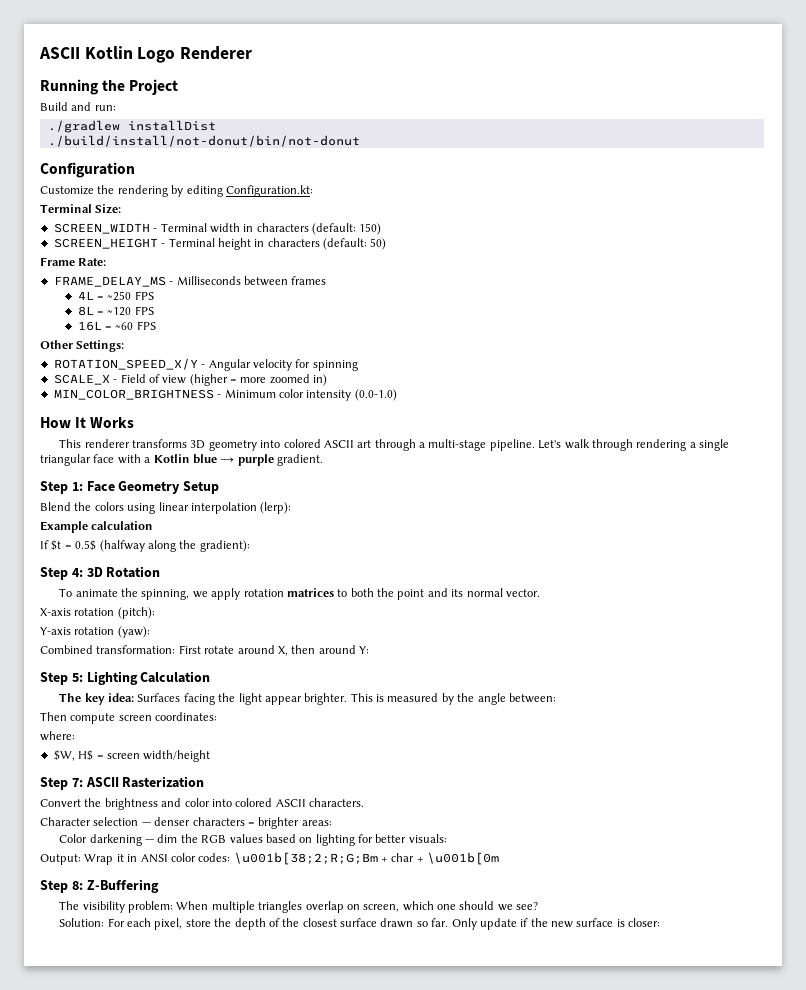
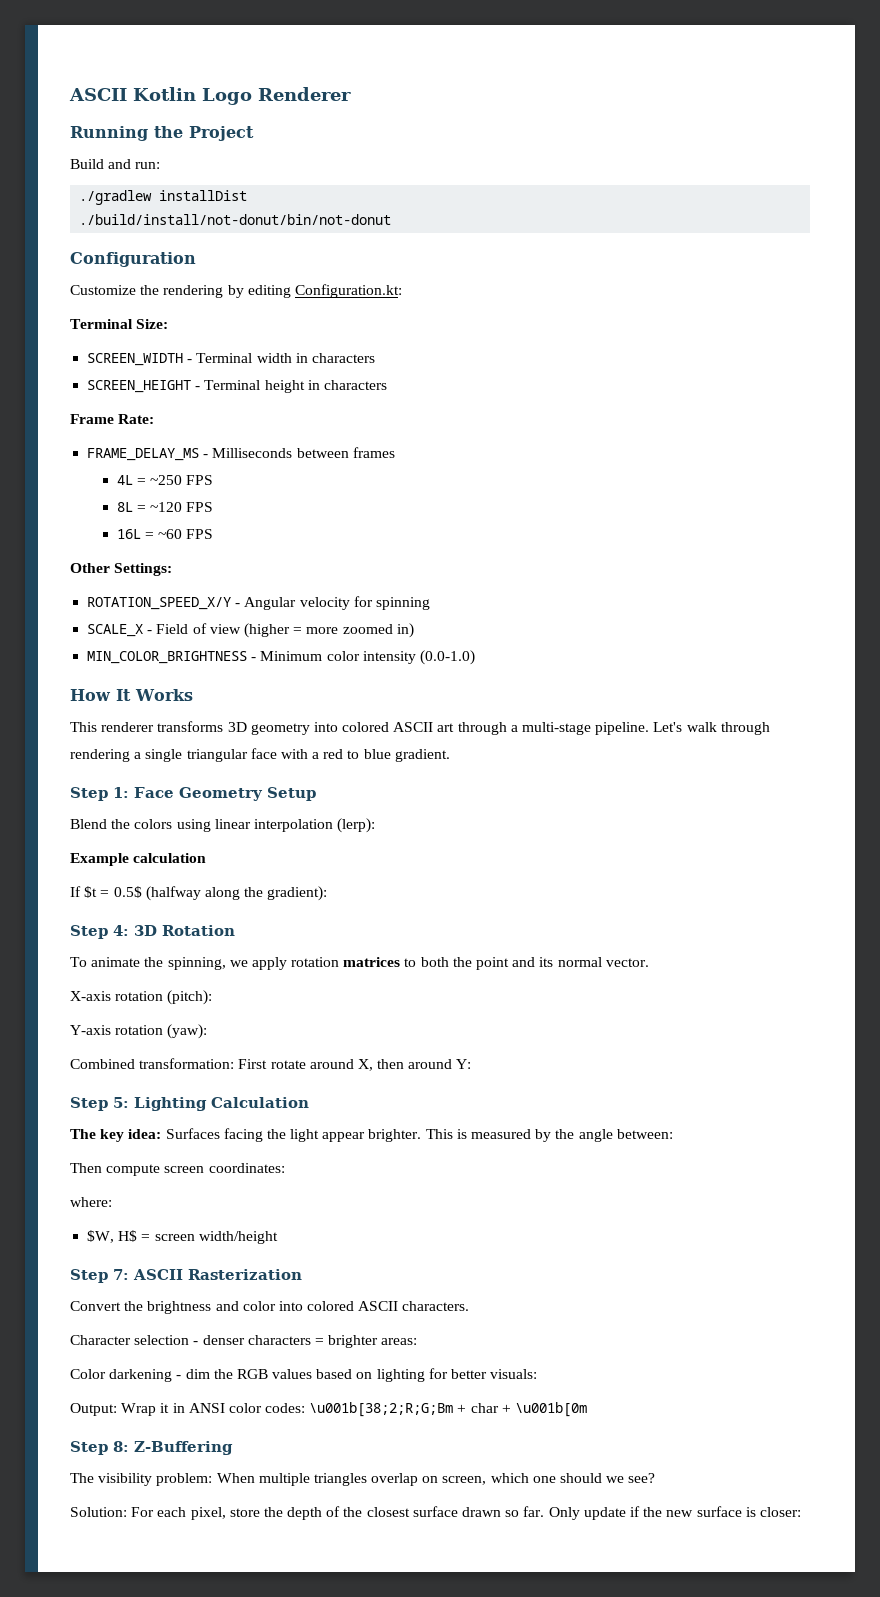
[312,223,382,235] (default: 150) -> (375, 358) none
[323,238,387,250] (default: 50) -> (387, 385) none
[153,454,274,466] Kotlin blue → purple -> [323,749,391,759] red to blue
[141,822,151,826] — -> [193,1341,199,1345] -
[145,839,155,843] — -> [176,1375,182,1379] -

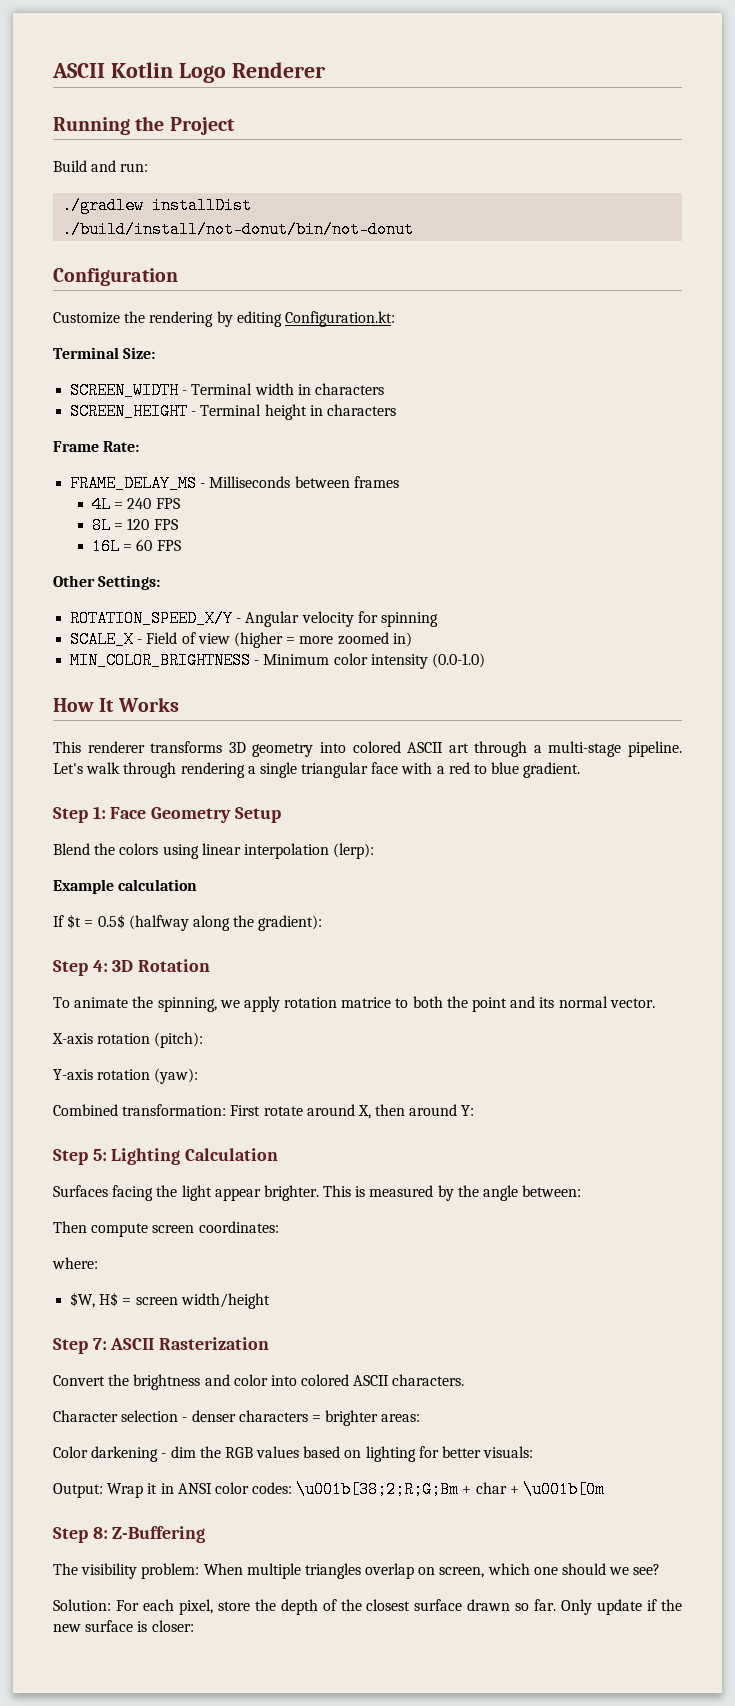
[150,475,183,485] ~250 -> [127,498,152,509] 240
[150,502,183,512] ~120 -> [127,518,150,530] 120
[158,529,183,539] ~60 -> [136,539,153,551] 60
[343,957,401,967] matrices -> [341,997,392,1008] matrice
[70,1129,162,1142] The key idea: -> (279, 1154) none

